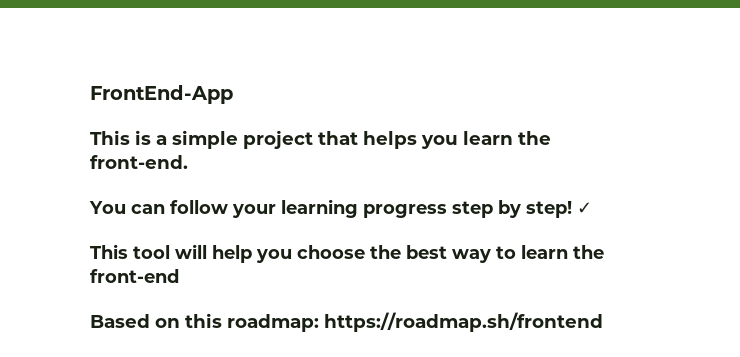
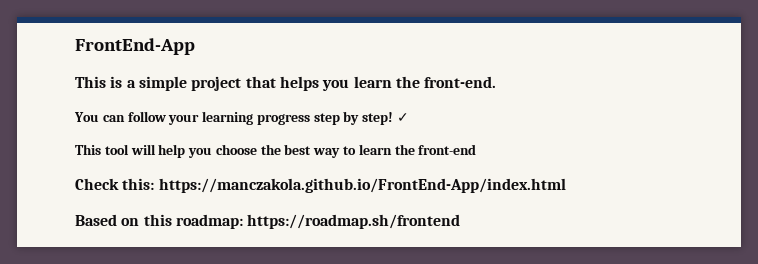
(179, 276) none -> [75,178,566,193] // Check this: https://manczakola.github.io/FrontEnd-App/index.html

